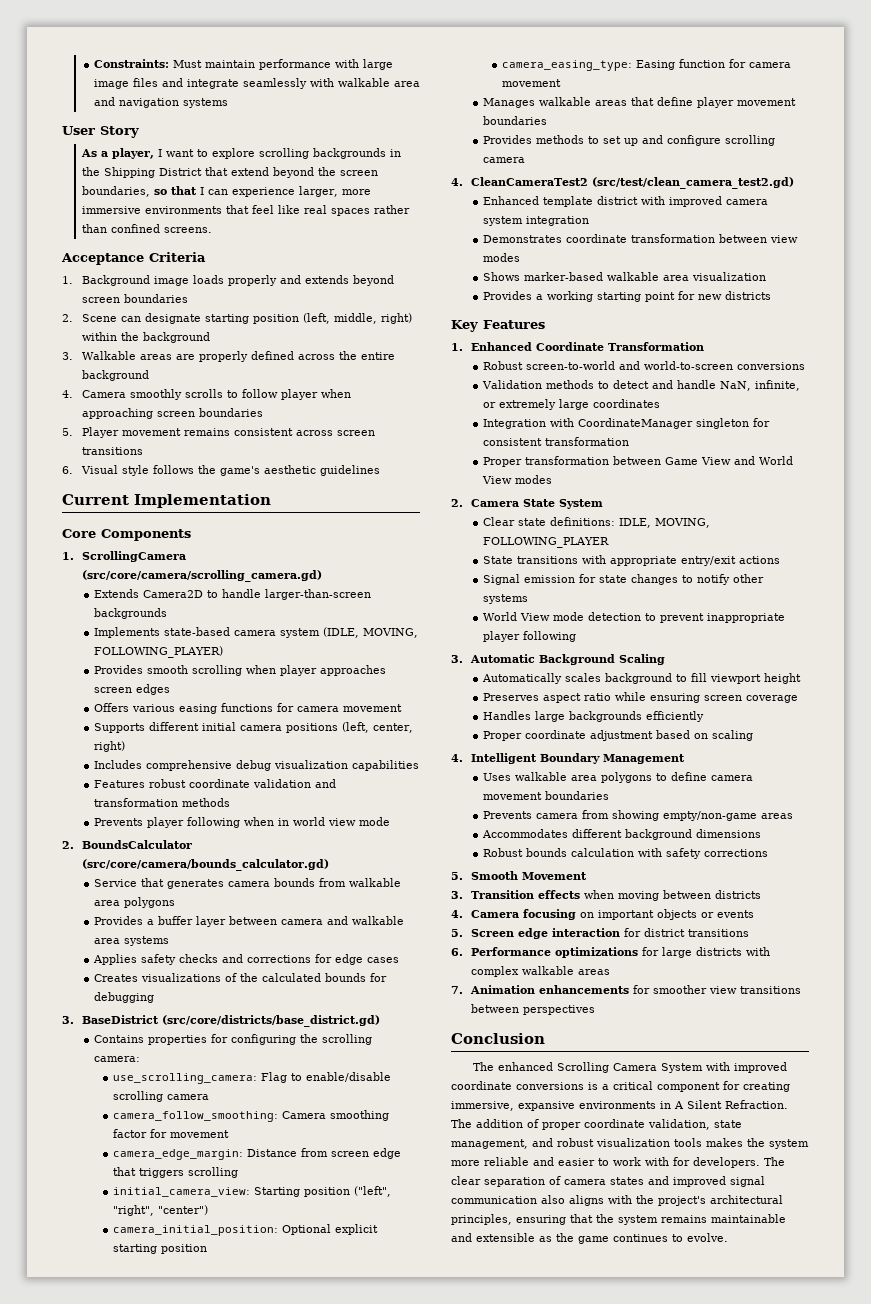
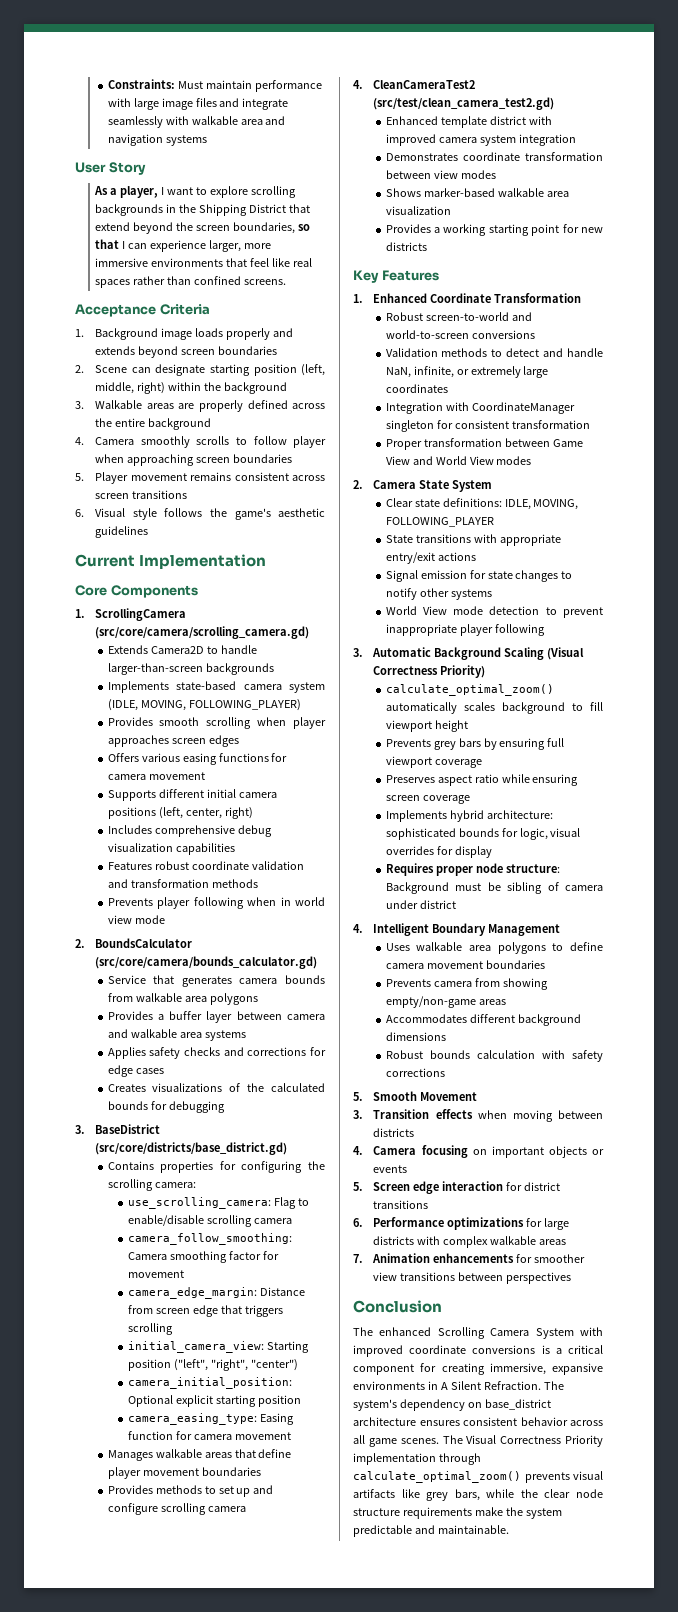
[481,673,562,684] // Automatically -> [547,647,585,660] [373,665,486,678] [385,684,554,696] [385,702,457,714] (Visual Correctness Priority) // calculate_optimal_zoom() automatically
(801, 678) none -> [385,738,565,750] [385,756,482,768] // Prevents grey bars by ensuring full viewport coverage
[482,711,704,722] [482,730,753,741] Handles large backgrounds efficiently // Proper coordinate adjustment based on scaling -> [385,810,553,822] [385,828,581,840] [385,846,492,858] [385,863,560,876] [385,882,603,894] [385,900,456,909] Implements hybrid architecture: sophisticated bounds for logic, visual overrides for display // Requires proper node structure: Background must be sibling of camera under district
[476,1119,742,1130] [451,1138,809,1149] [451,1157,785,1168] [451,1176,765,1187] [451,1195,783,1206] [451,1214,786,1225] [451,1233,728,1244] addition of proper coordinate validation, state management, and robust visualization tools makes the system more reliable and easier to work with for developers. The clear separation of camera states and improved signal communication also aligns with the project's architectural principles, ensuring that the system remains maintainable and extensible as the game continues to evolve. -> [353,1399,551,1411] [353,1417,603,1426] [353,1435,603,1447] [353,1453,481,1465] [353,1471,603,1483] [353,1489,603,1501] [353,1507,562,1519] [353,1525,509,1537] system's dependency on base_district architecture ensures consistent behavior across all game scenes. The Visual Correctness Priority implementation through calculate_optimal_zoom() prevents visual artifacts like grey bars, while the clear node structure requirements make the system predictable and maintainable.

